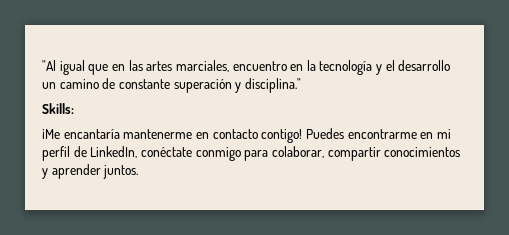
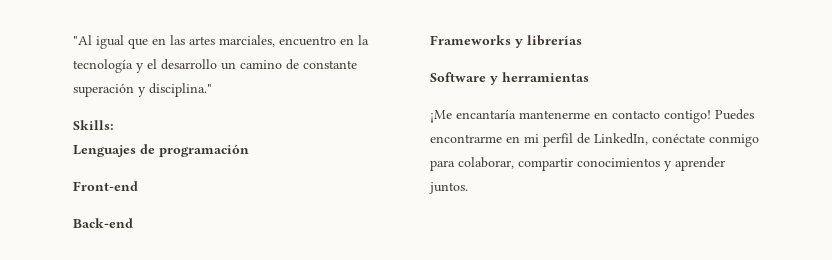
(74, 108) none -> [73,144,249,157] [73,181,138,191] [73,218,133,228] [430,35,582,48] [430,72,589,85] // Lenguajes de programación // Front-end // Back-end // Frameworks y librerías // Software y herramientas

